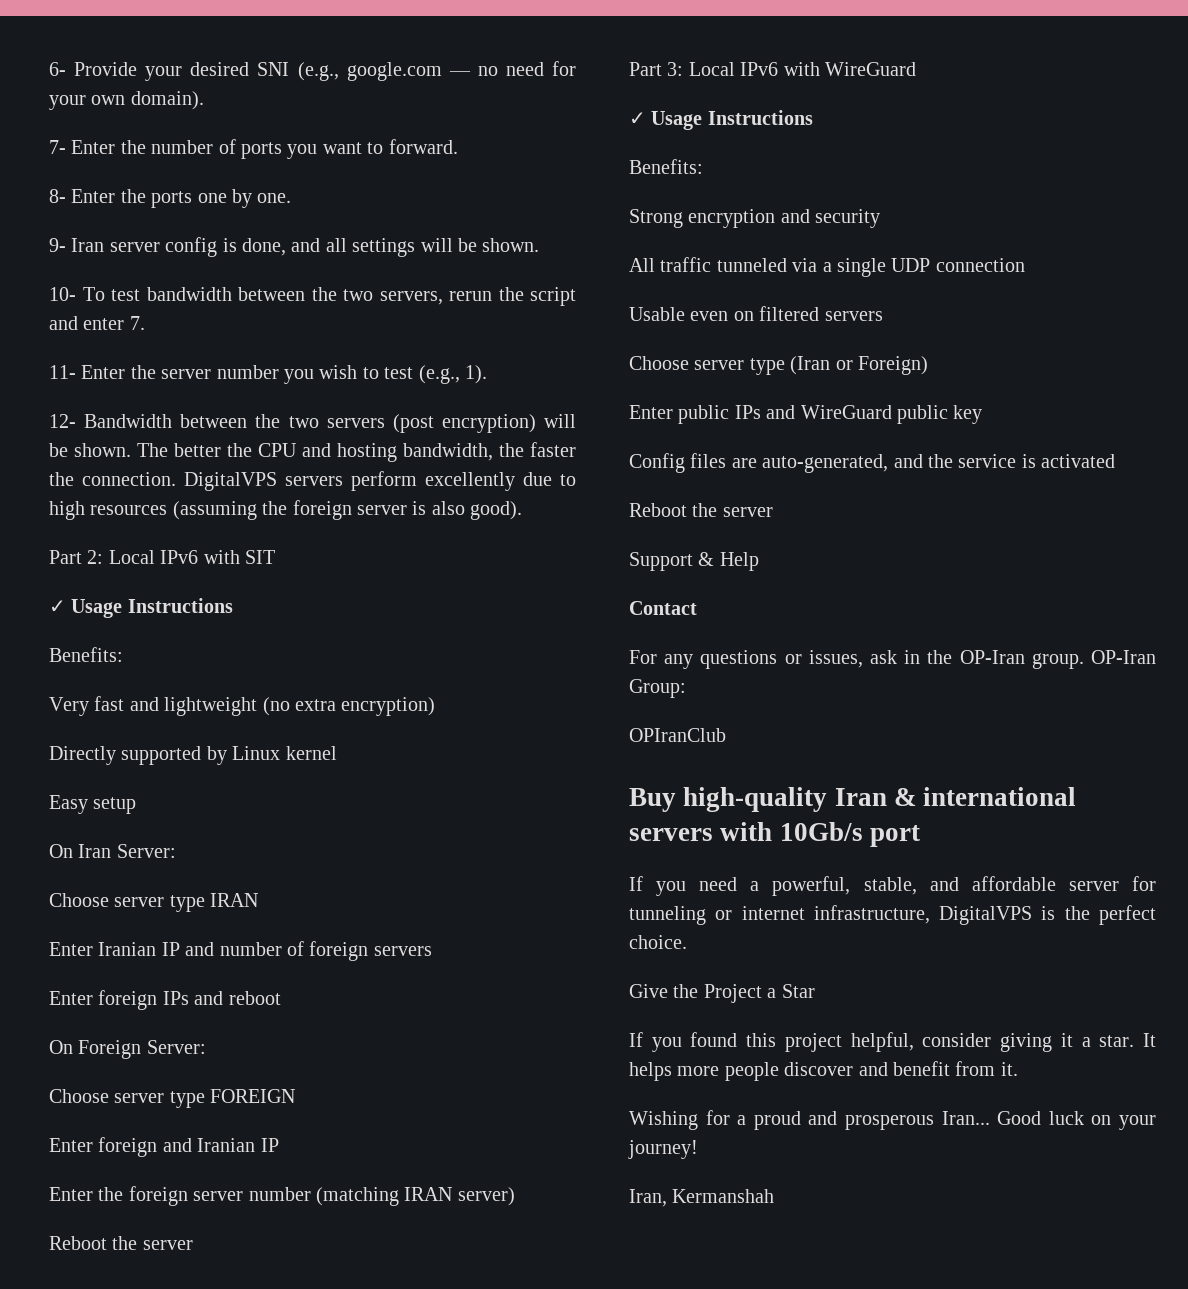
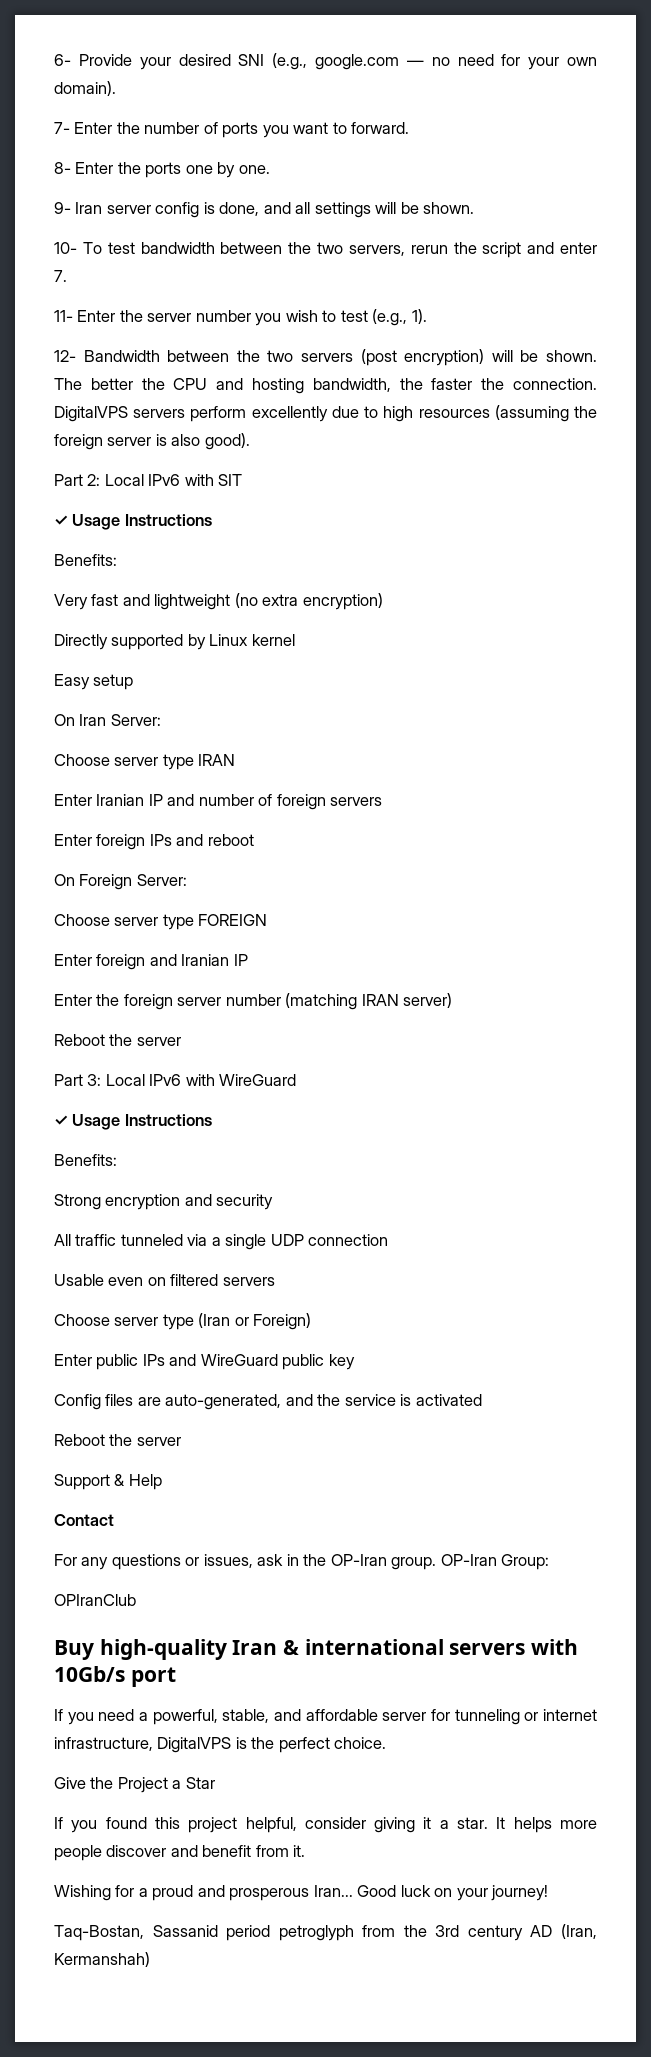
[629,1189,775,1207] Iran, Kermanshah -> [54,1924,597,1941] [54,1952,150,1967] Taq-Bostan, Sassanid period petroglyph from the 3rd century AD (Iran, Kermanshah)

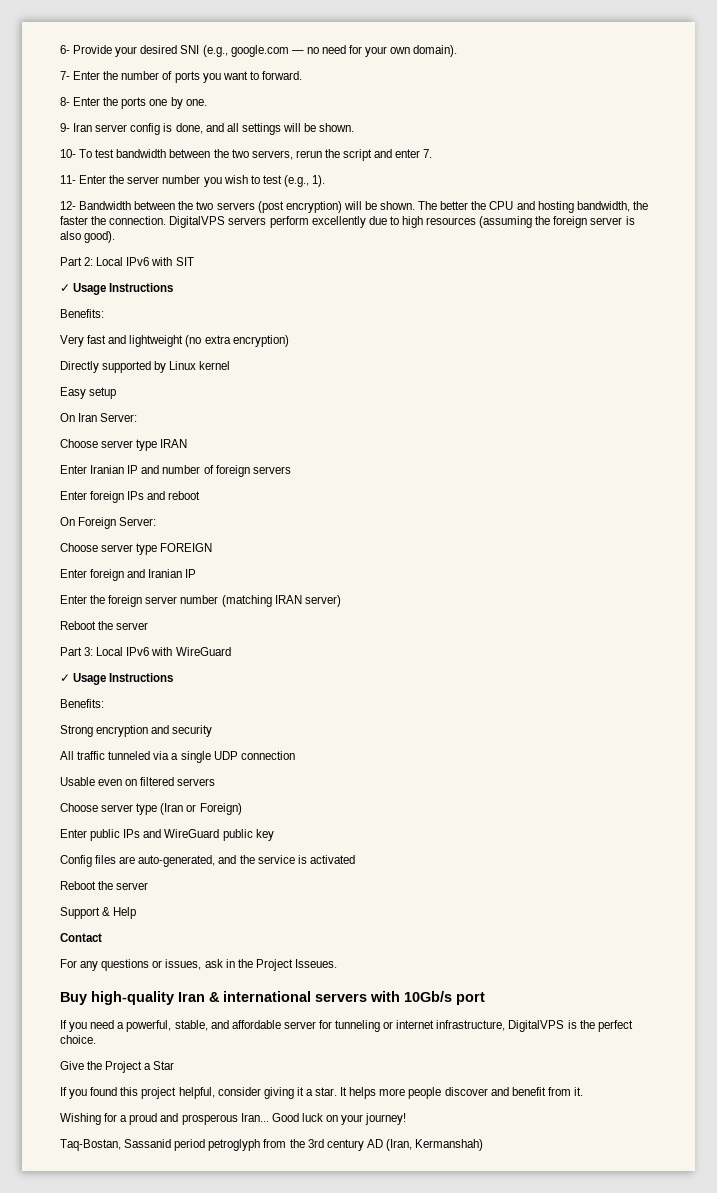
[330,1554,550,1570] [54,1594,136,1606] OP-Iran group. OP-Iran Group: // OPIranClub -> [255,959,337,971] Project Isseues.

